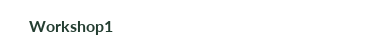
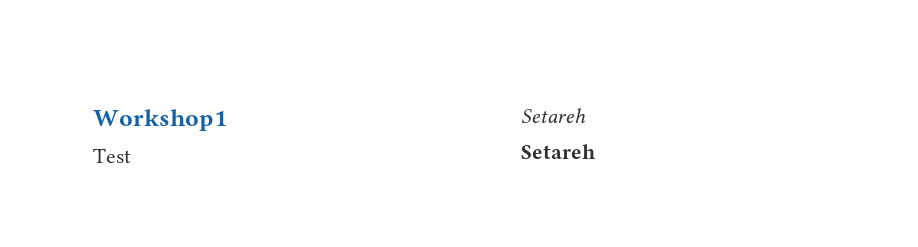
(113, 28) none -> [93,148,131,163] [521,108,586,123] [521,144,596,159] // Test // Setareh // Setareh

